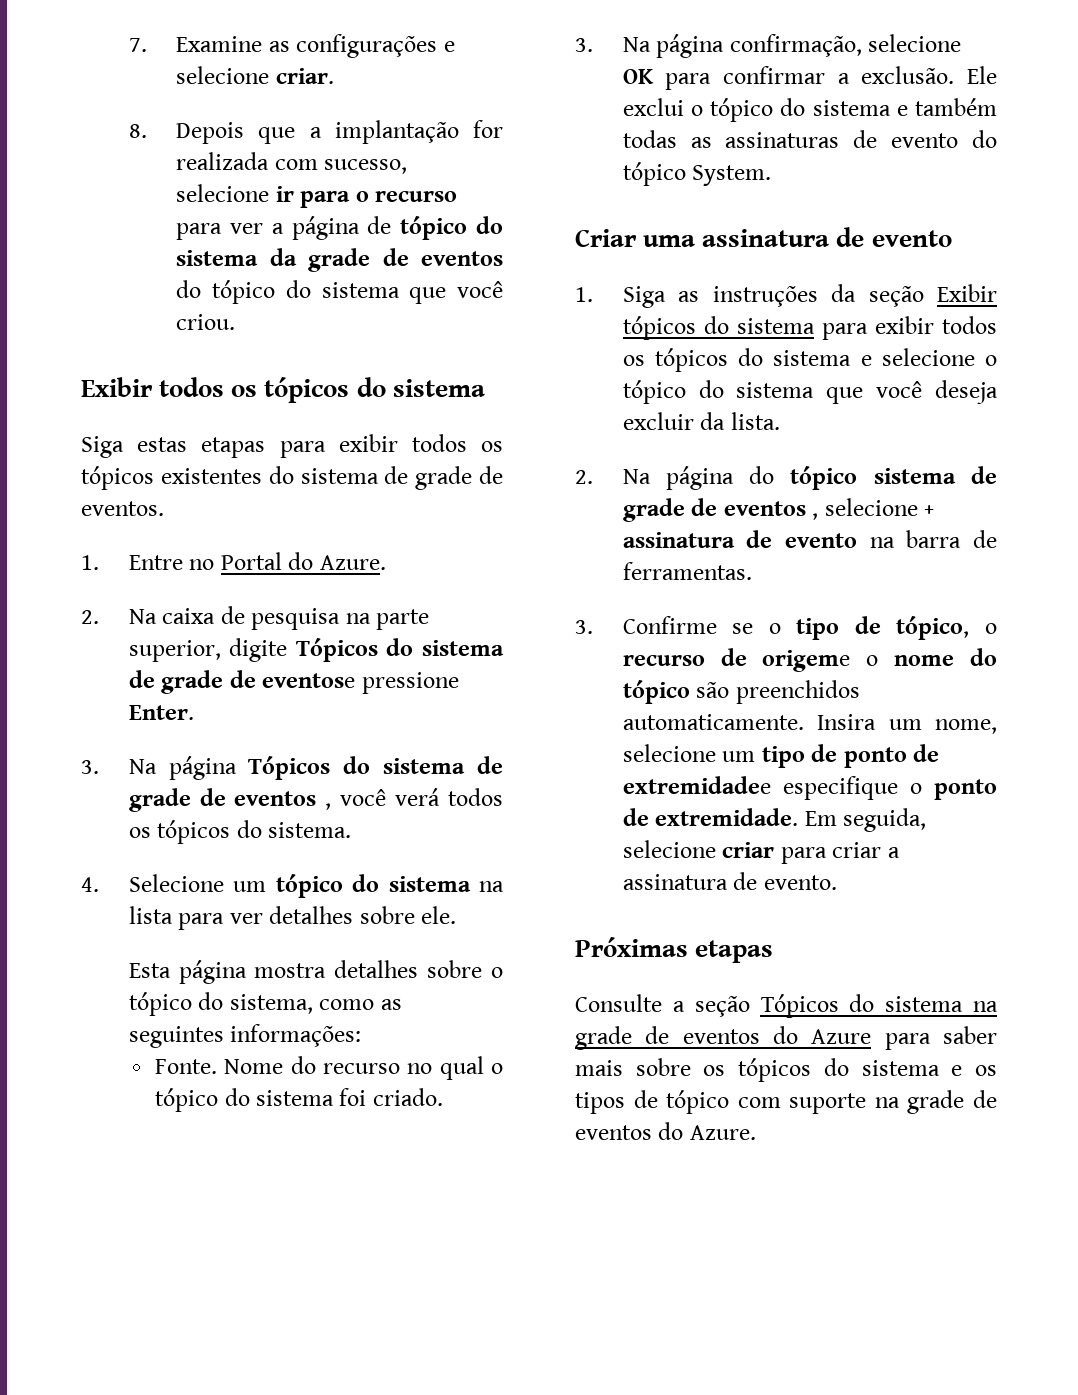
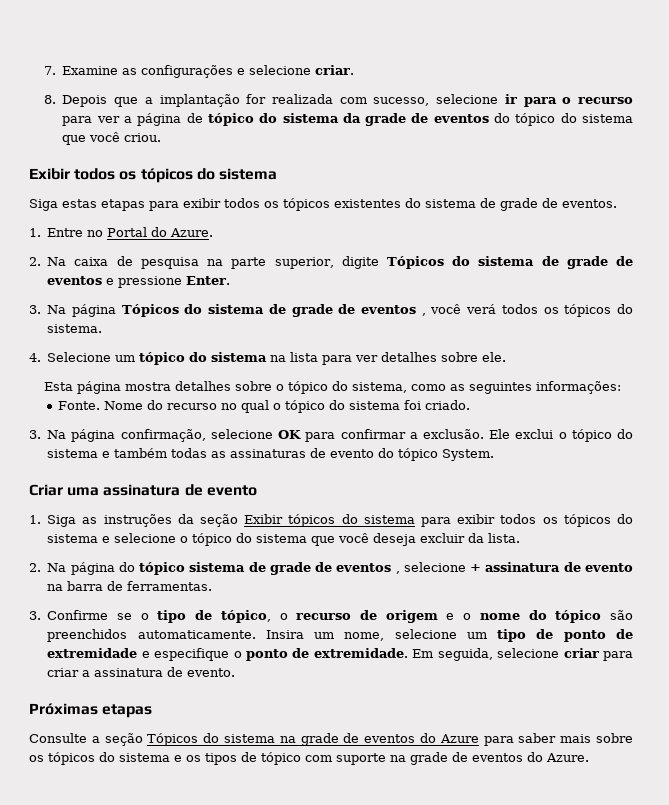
[262,673,356,688] eventose -> [47,276,115,285] eventos e
[762,650,851,672] origeme -> [385,610,455,623] origem e
[622,776,771,794] extremidadee -> [47,648,150,658] extremidade e

